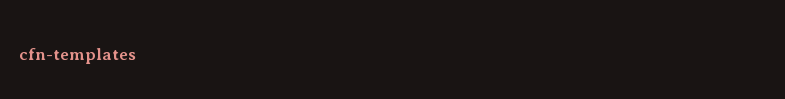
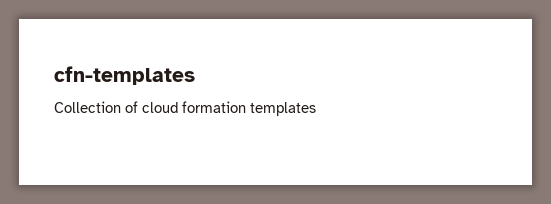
(136, 56) none -> [54,101,316,116] // Collection of cloud formation templates

